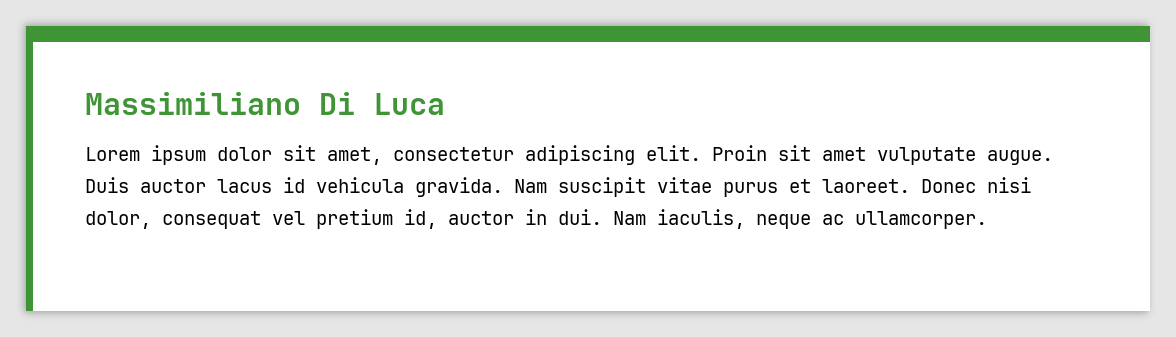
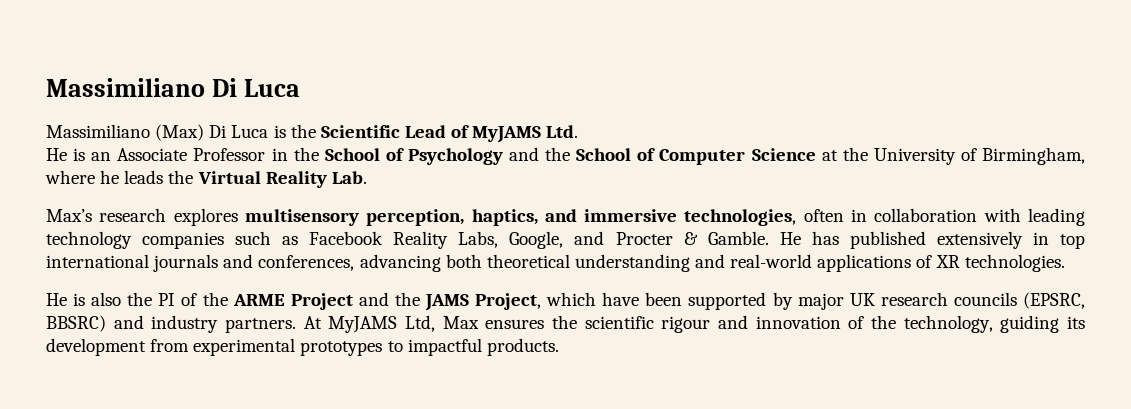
[85,145,1053,165] [85,177,1031,197] [85,209,987,229] Lorem ipsum dolor sit amet, consectetur adipiscing elit. Proin sit amet vulputate augue. Duis auctor lacus id vehicula gravida. Nam suscipit vitae purus et laoreet. Donec nisi dolor, consequat vel pretium id, auctor in dui. Nam iaculis, neque ac ullamcorper. -> [46,124,579,143] [46,147,1086,165] [45,170,367,188] [46,208,1085,226] [46,231,1085,249] [46,254,1065,272] [46,292,1085,311] [46,315,1085,333] [46,338,559,356] Massimiliano (Max) Di Luca is the Scientific Lead of MyJAMS Ltd. // He is an Associate Professor in the School of Psychology and the School of Computer Science at the University of Birmingham, where he leads the Virtual Reality Lab. // Max’s research explores multisensory perception, haptics, and immersive technologies, often in collaboration with leading technology companies such as Facebook Reality Labs, Google, and Procter & Gamble. He has published extensively in top international journals and conferences, advancing both theoretical understanding and real-world applications of XR technologies. // He is also the PI of the ARME Project and the JAMS Project, which have been supported by major UK research councils (EPSRC, BBSRC) and industry partners. At MyJAMS Ltd, Max ensures the scientific rigour and innovation of the technology, guiding its development from experimental prototypes to impactful products.

